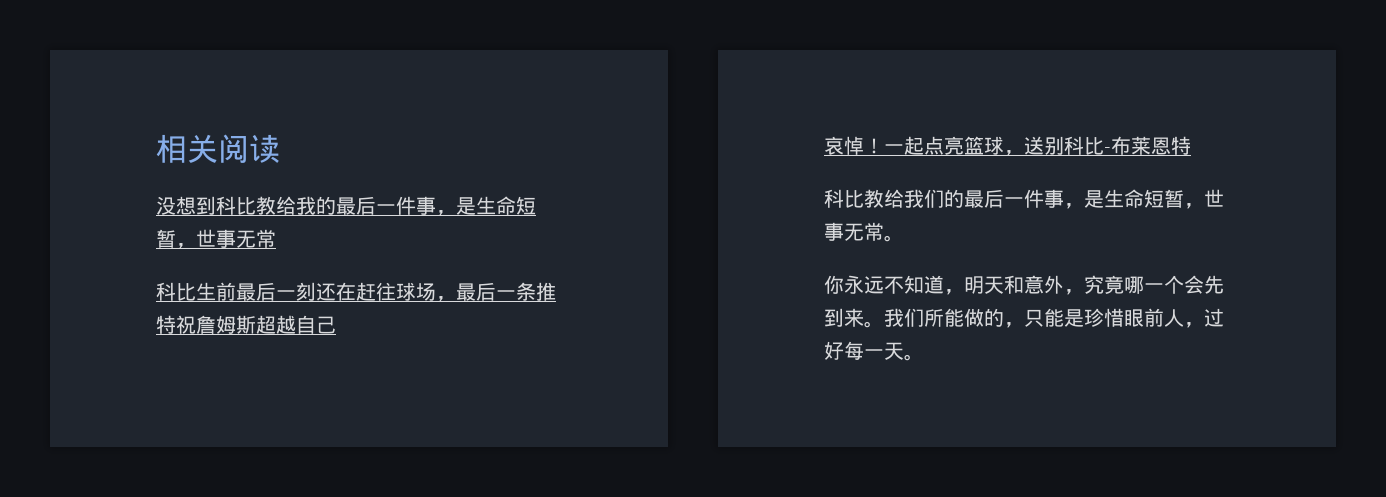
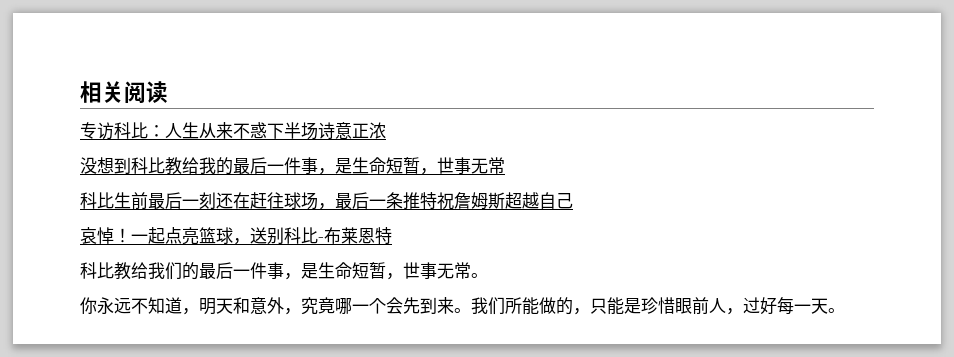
(280, 148) none -> [80,122,386,140] // 专访科比：人生从来不惑下半场诗意正浓

